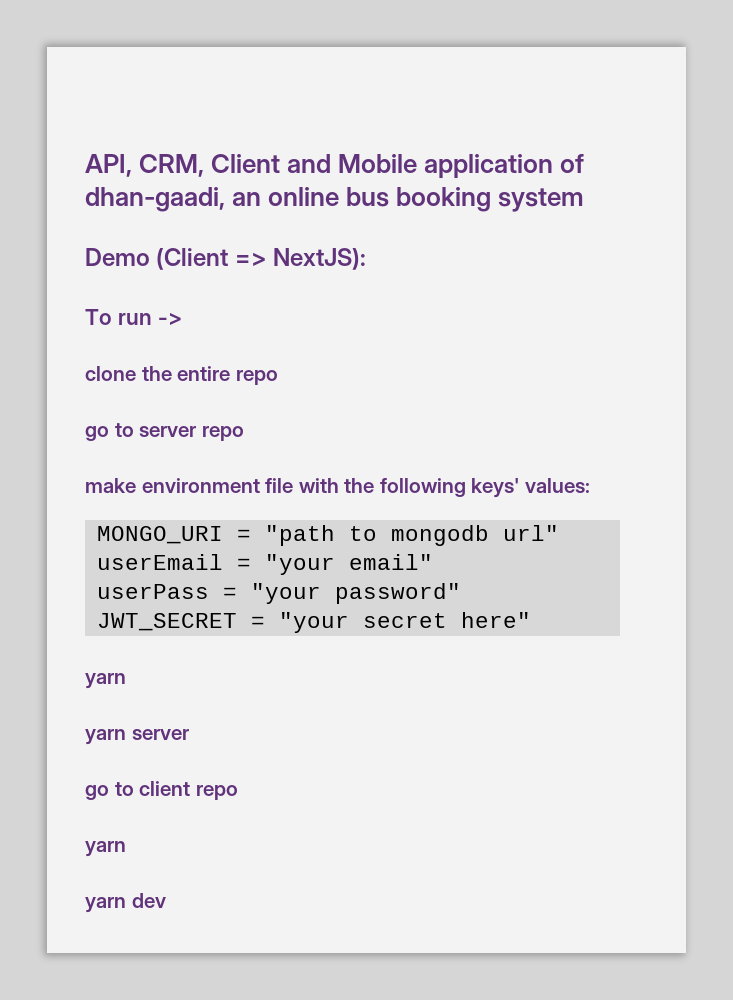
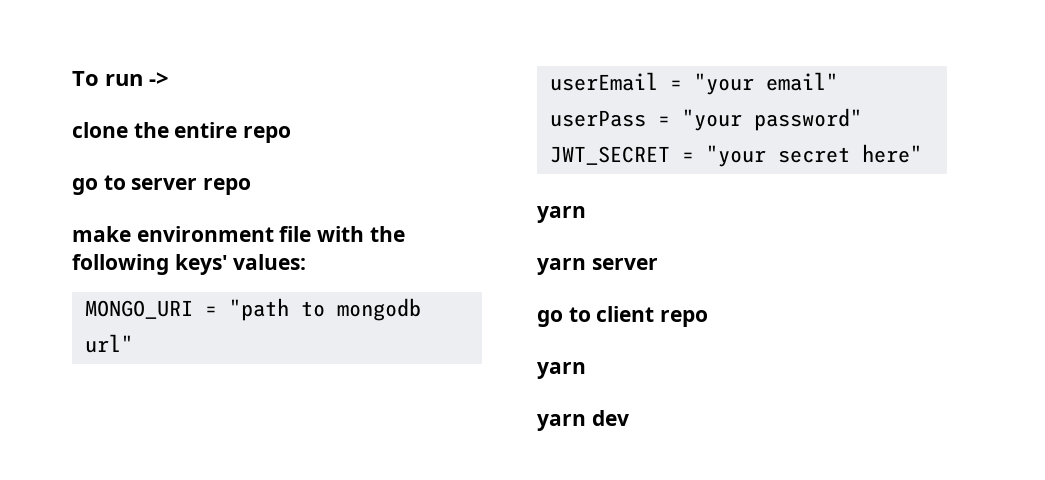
[85,154,585,179] [85,187,585,212] [85,248,367,270] API, CRM, Client and Mobile application of dhan-gaadi, an online bus booking system // Demo (Client => NextJS): // -> (72, 78) none

